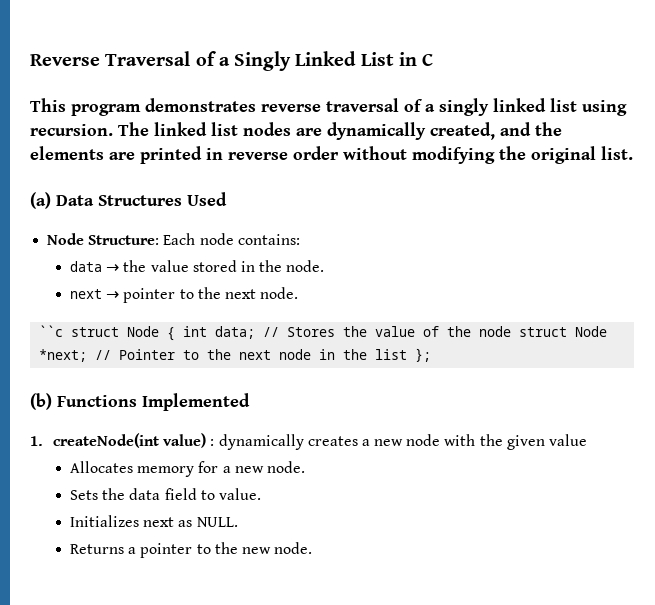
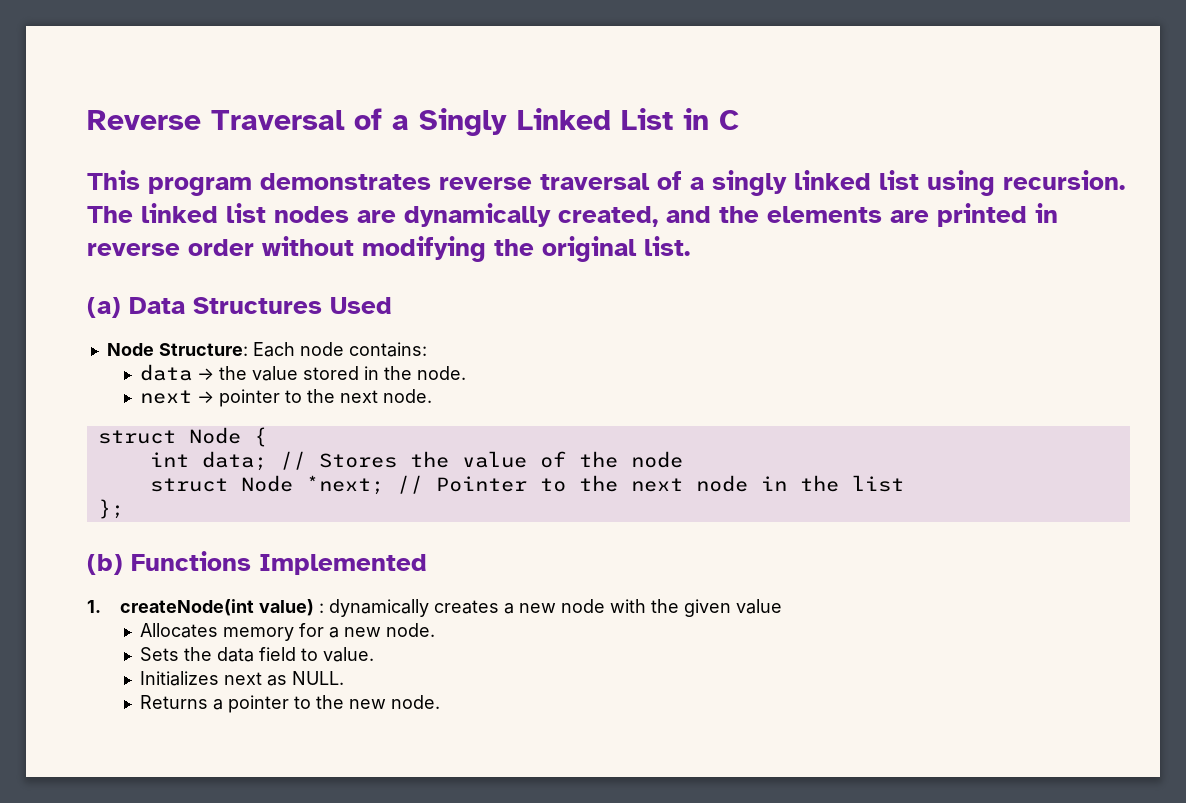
[39,325,64,337] ``c -> (433, 396) none
(176, 334) none -> (267, 437) //
(512, 331) none -> (683, 459) //
(408, 354) none -> (904, 483) //

